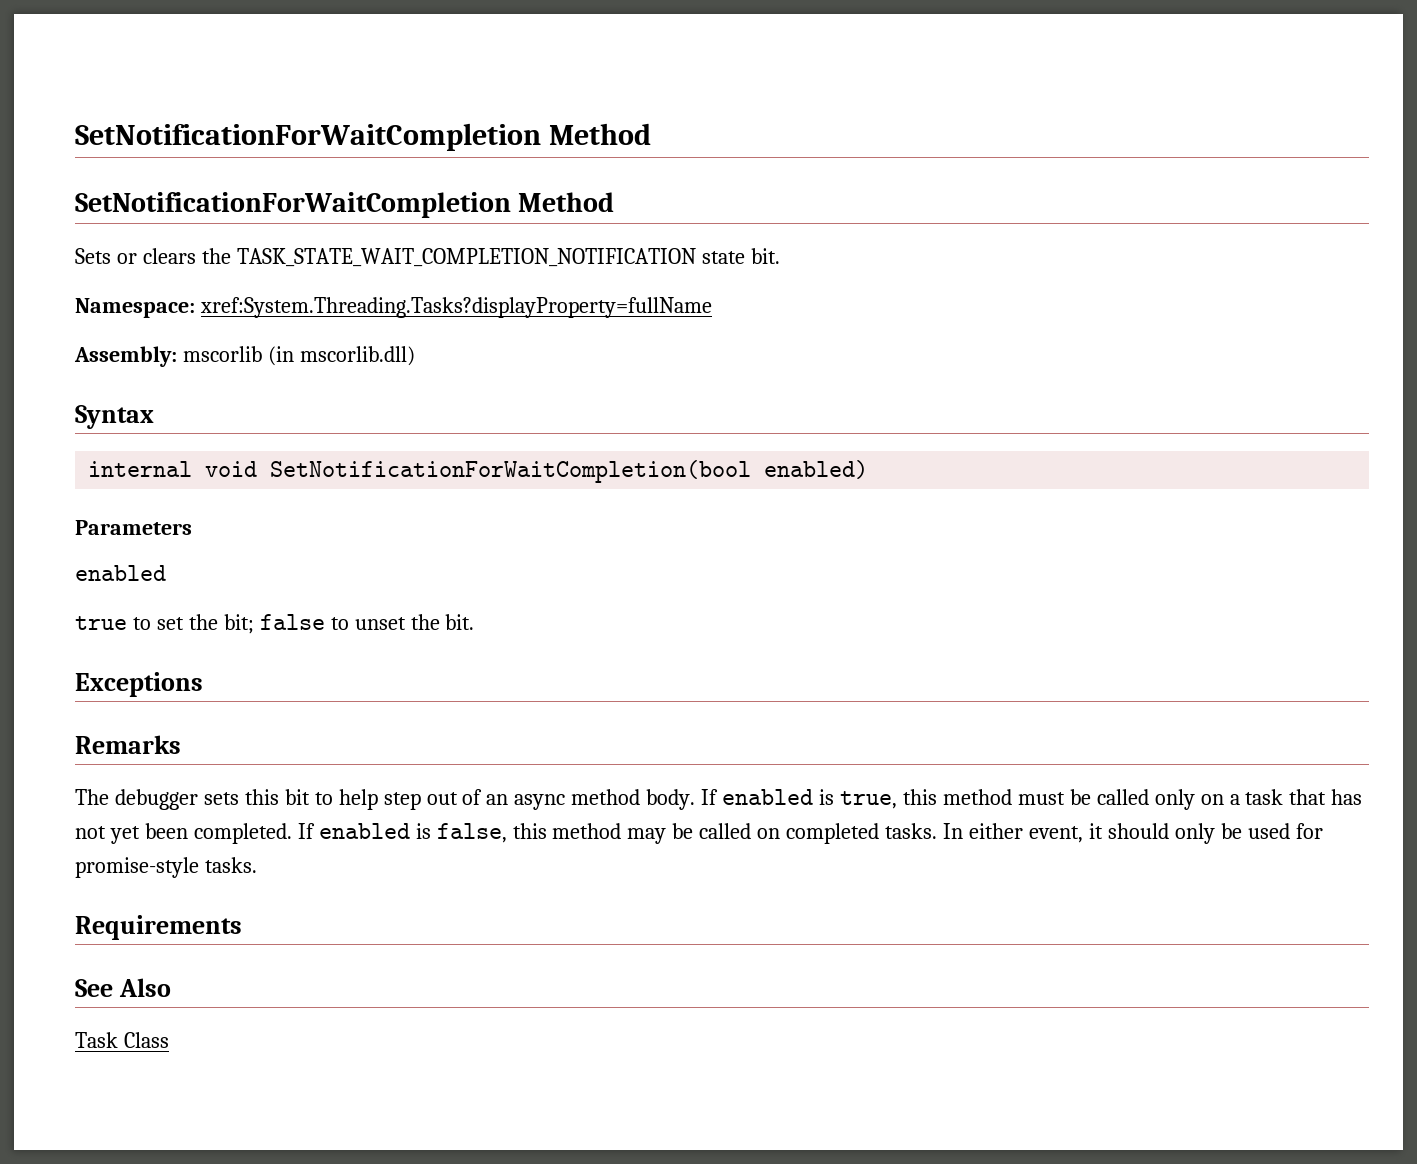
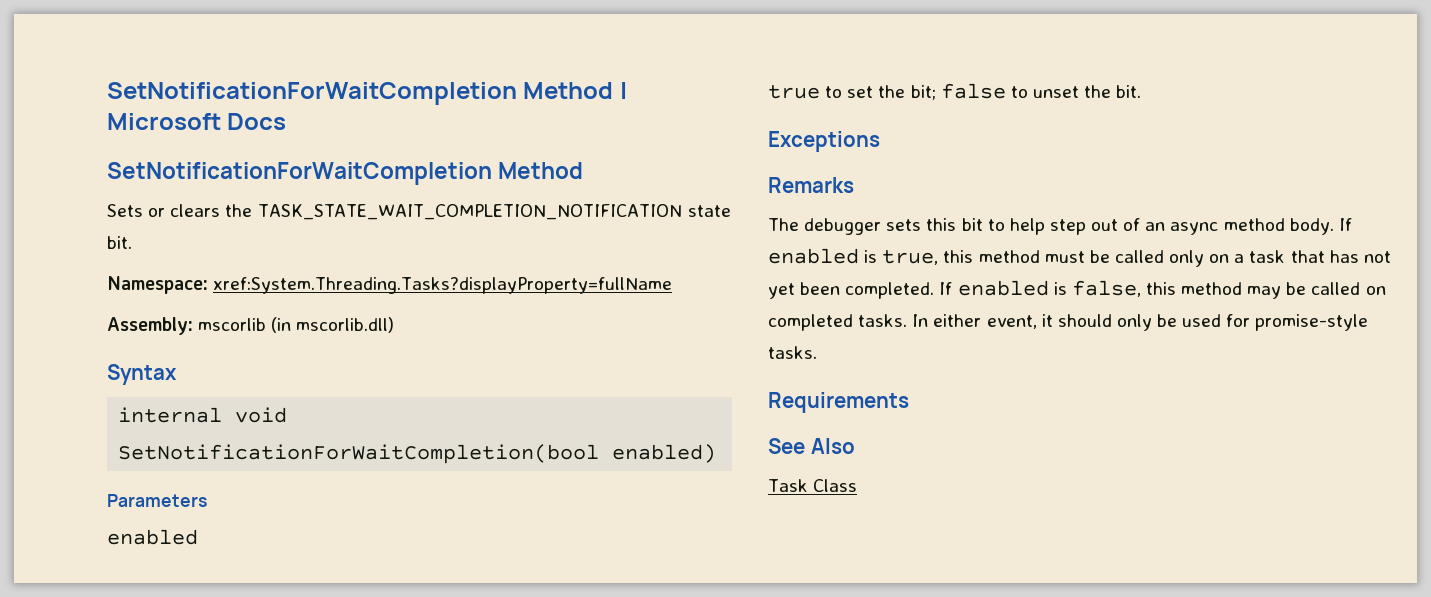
[75,123,652,151] SetNotificationForWaitCompletion Method -> [107,82,627,105] [107,113,287,130] SetNotificationForWaitCompletion Method | Microsoft Docs

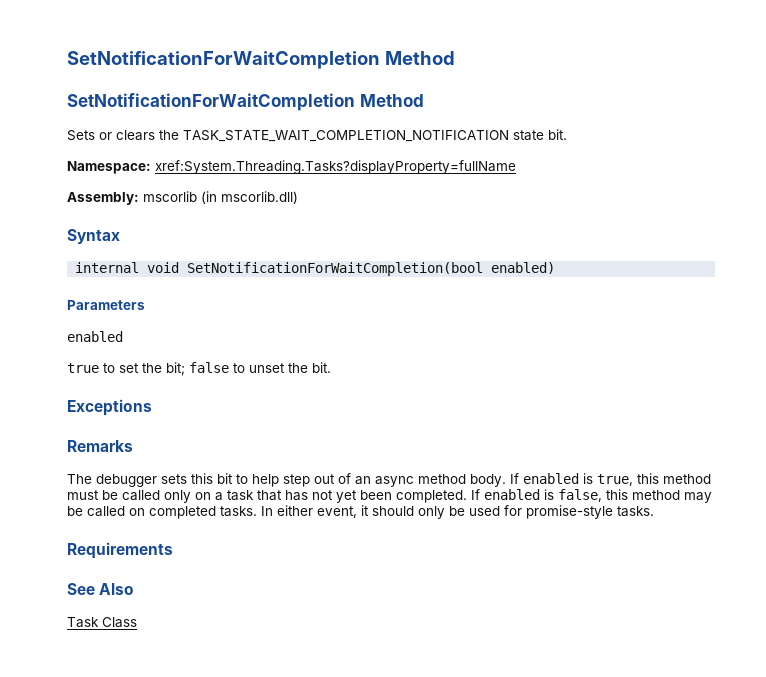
[107,82,627,105] [107,113,287,130] SetNotificationForWaitCompletion Method | Microsoft Docs -> [67,51,455,69] SetNotificationForWaitCompletion Method

